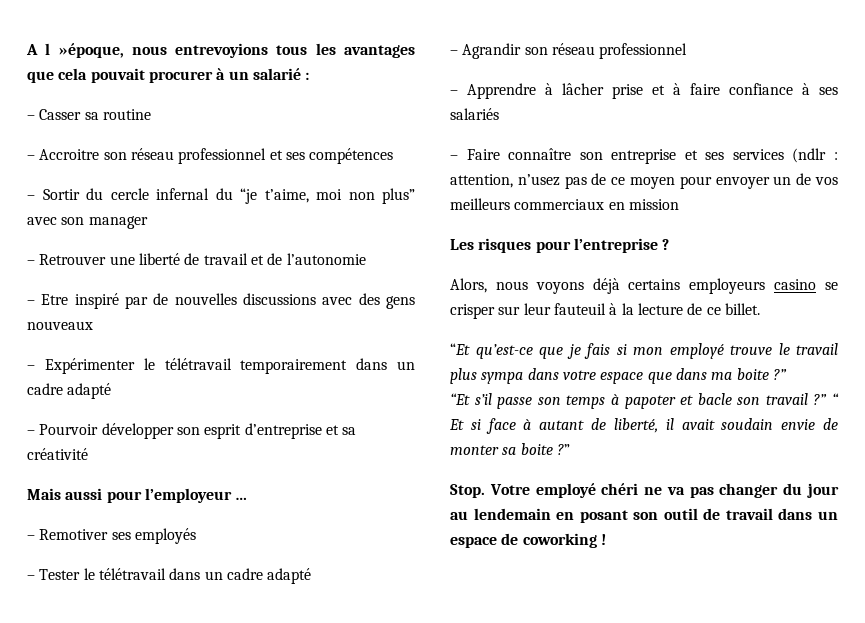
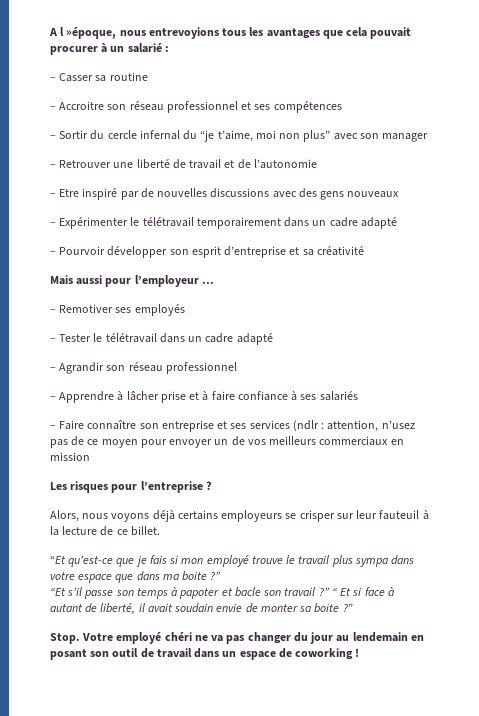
[774,279,817,290] casino -> (283, 516) none

